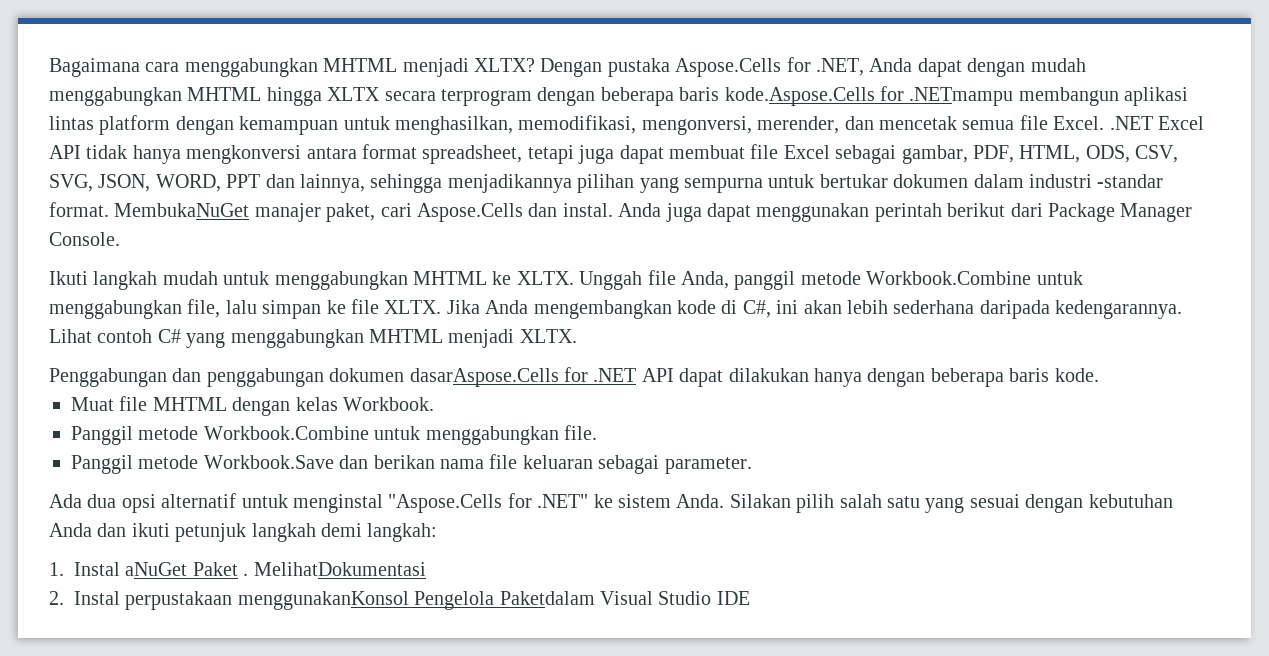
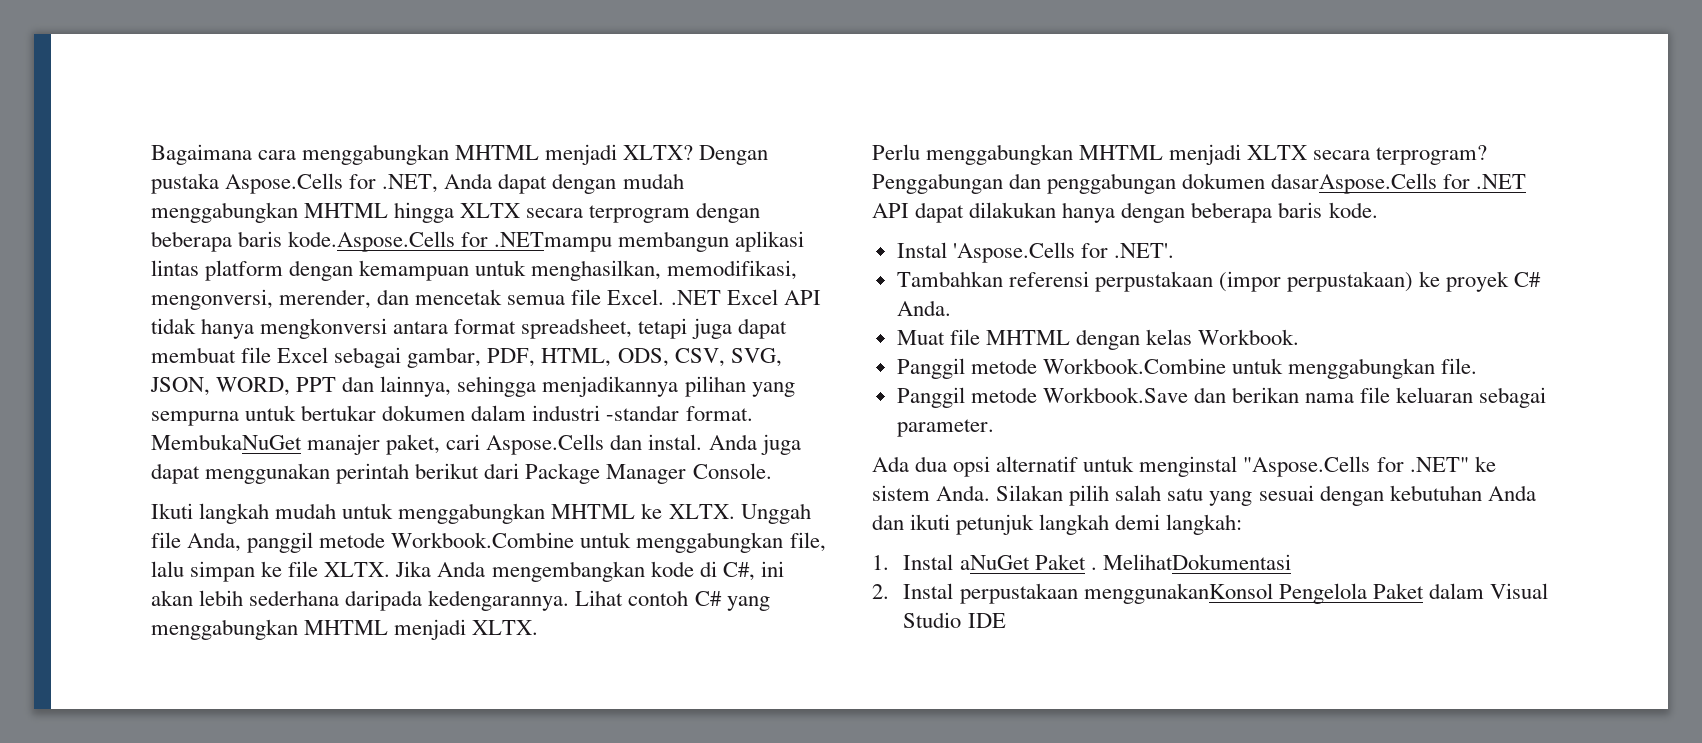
(577, 336) none -> [872,144,1488,165] Perlu menggabungkan MHTML menjadi XLTX secara terprogram?
(1099, 375) none -> [896,242,1174,263] [896,271,1542,292] [896,300,951,316] // Instal 'Aspose.Cells for .NET'. // Tambahkan referensi perpustakaan (impor perpustakaan) ke proyek C# Anda.
[499,591,595,605] Paketdalam -> [1372,583,1484,599] Paket dalam

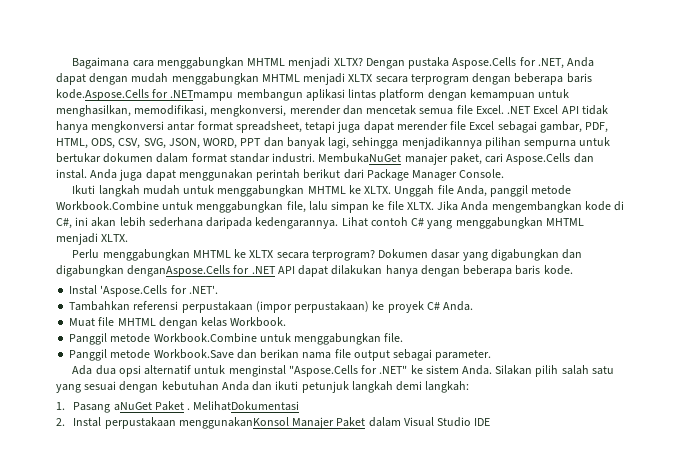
[394,202,455,223] hingga -> [303,73,346,85] menjadi
[151,289,372,310] mengonversi, merender, -> [210,105,341,117] mengkonversi, merender
[393,321,449,334] antara -> [167,122,196,131] antar
[151,347,236,363] membuat -> [396,121,448,131] merender
[380,376,452,397] lainnya, -> [286,137,350,149] banyak lagi,
[751,382,795,397] yang -> (521, 143) none
[532,405,753,421] industri -standar format. -> [191,153,316,163] format standar industri.
[1169,144,1242,165] menjadi -> [234,249,247,258] ke
[872,173,1438,194] Penggabungan dan penggabungan dokumen dasarAspose.Cells -> [378,249,582,261] [56,265,231,277] Dokumen dasar yang digabungkan dan digabungkan denganAspose.Cells
[1396,387,1474,403] keluaran -> [353,350,390,361] output
[903,554,954,570] Instal -> [73,402,111,413] Pasang
[1278,583,1367,604] Pengelola -> [292,417,335,429] Manajer

